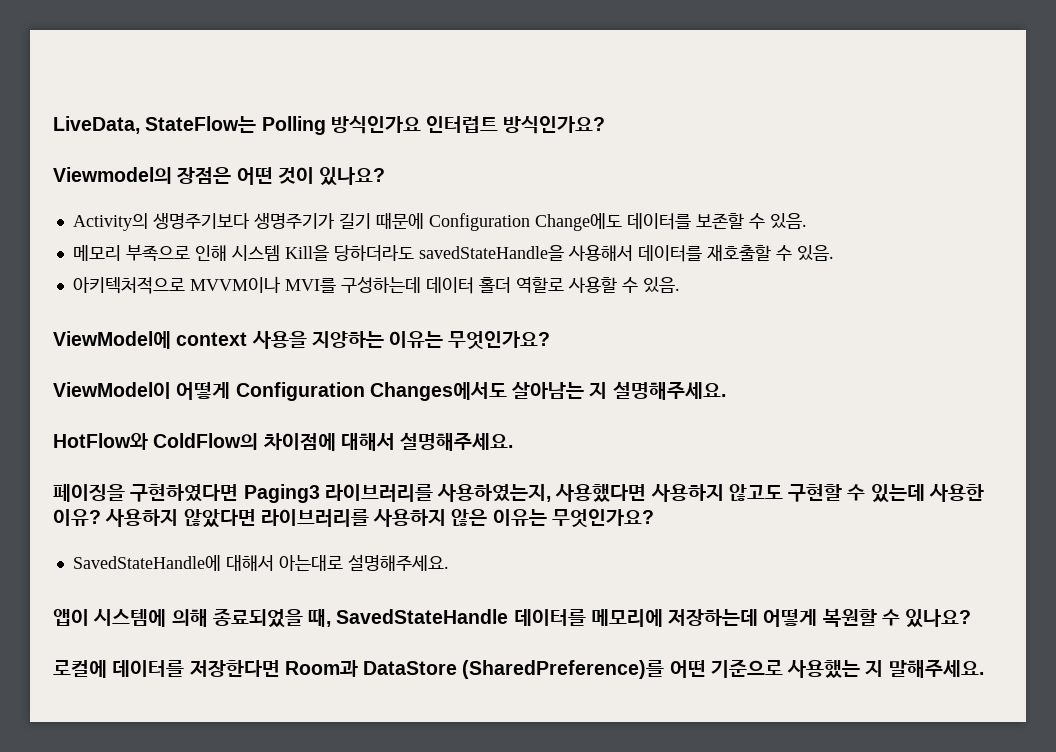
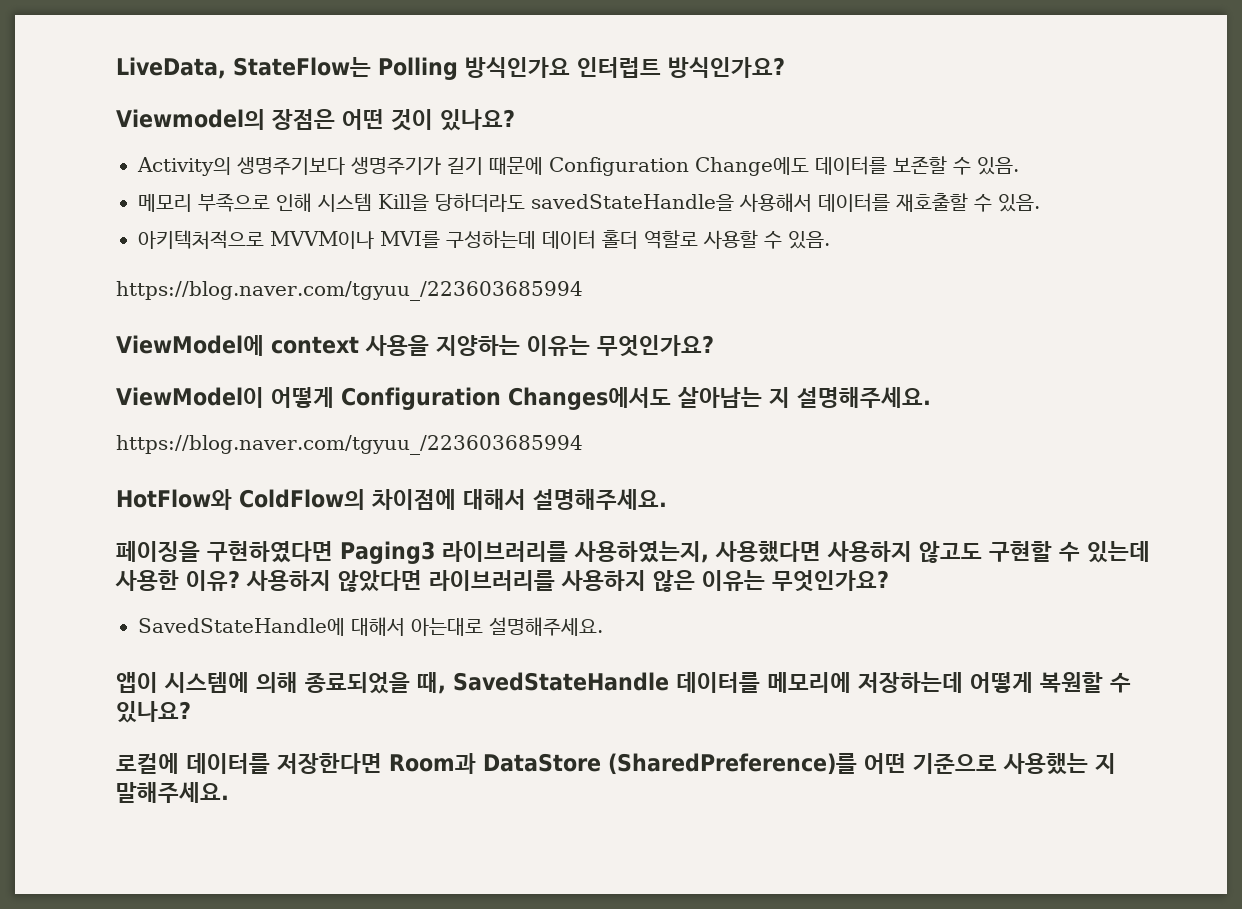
(680, 285) none -> [116,281,583,301] // https://blog.naver.com/tgyuu_/223603685994
(726, 390) none -> [116,435,583,455] // https://blog.naver.com/tgyuu_/223603685994

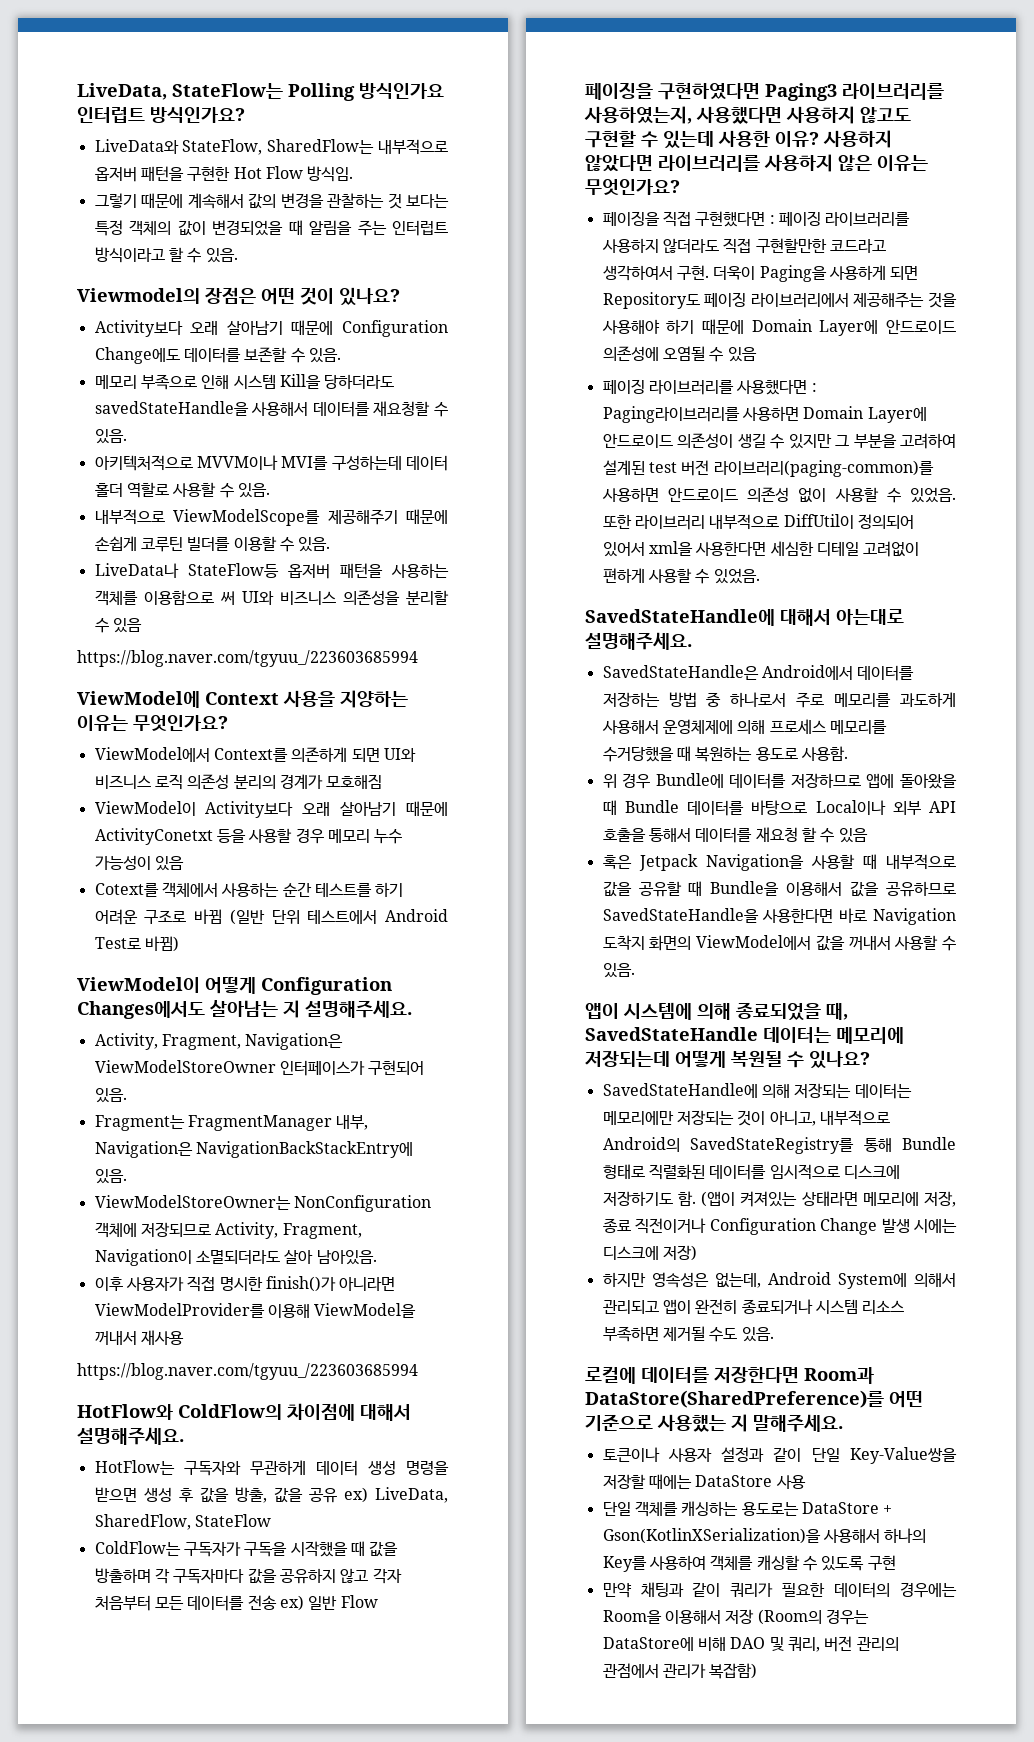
(785, 67) none -> [94,139,448,155] [94,166,354,182] [94,193,449,209] [94,220,448,236] [94,247,238,263] // LiveData와 StateFlow, SharedFlow는 내부적으로 옵저버 패턴을 구현한 Hot Flow 방식임. // 그렇기 때문에 계속해서 값의 변경을 관찰하는 것 보다는 특정 객체의 값이 변경되었을 때 알림을 주는 인터럽트 방식이라고 할 수 있음.
[137,157,483,176] Activity의 생명주기보다 생명주기가 길기 -> [94,320,283,337] Activity보다 오래 살아남기
[896,193,968,212] 재호출할 -> [373,401,431,416] 재요청할
(830, 240) none -> [94,509,448,526] [94,536,331,552] [94,563,449,579] [94,590,449,606] [94,618,142,633] // 내부적으로 ViewModelScope를 제공해주기 때문에 손쉽게 코루틴 빌더를 이용할 수 있음. // LiveData나 StateFlow등 옵저버 패턴을 사용하는 객체를 이용함으로 써 UI와 비즈니스 의존성을 분리할 수 있음
[271,336,359,354] context -> [205,692,279,705] Context
(714, 345) none -> [94,747,416,762] [94,774,383,790] [94,801,448,818] [94,828,403,845] [94,855,184,871] [94,882,404,898] [94,909,449,925] [94,936,179,952] // ViewModel에서 Context를 의존하게 되면 UI와 비즈니스 로직 의존성 분리의 경계가 모호해짐 // ViewModel이 Activity보다 오래 살아남기 때문에 ActivityConetxt 등을 사용할 경우 메모리 누수 가능성이 있음 // Cotext를 객체에서 사용하는 순간 테스트를 하기 어려운 구조로 바뀜 (일반 단위 테스트에서 Android Test로 바뀜)
(931, 397) none -> [94,1033,344,1050] [94,1060,425,1076] [94,1088,127,1103] [94,1115,369,1131] [94,1141,413,1158] [94,1169,127,1184] [94,1195,431,1212] [94,1222,362,1239] [94,1249,377,1266] [94,1276,396,1292] [94,1303,417,1318] [94,1330,184,1345] // Activity, Fragment, Navigation은 ViewModelStoreOwner 인터페이스가 구현되어 있음. // Fragment는 FragmentManager 내부, Navigation은 NavigationBackStackEntry에 있음. // ViewModelStoreOwner는 NonConfiguration 객체에 저장되므로 Activity, Fragment, Navigation이 소멸되더라도 살아 남아있음. // 이후 사용자가 직접 명시한 finish()가 아니라면 ViewModelProvider를 이용해 ViewModel을 꺼내서 재사용
(667, 499) none -> [94,1460,449,1476] [94,1487,449,1503] [94,1514,271,1530] [94,1541,399,1557] [94,1568,402,1584] [94,1595,378,1611] // HotFlow는 구독자와 무관하게 데이터 생성 명령을 받으면 생성 후 값을 방출, 값을 공유 ex) LiveData, SharedFlow, StateFlow // ColdFlow는 구독자가 구독을 시작했을 때 값을 방출하며 각 구독자마다 값을 공유하지 않고 각자 처음부터 모든 데이터를 전송 ex) 일반 Flow
[138,617,603,636] SavedStateHandle에 대해서 아는대로 설명해주세요. -> [602,211,911,227] [601,238,886,254] [602,265,919,282] [602,292,957,309] [601,319,956,336] [602,346,757,362] [602,379,817,395] [602,406,927,423] [602,433,956,449] [602,460,934,477] [601,487,956,503] [602,514,914,530] [602,541,920,557] [602,568,760,584] [585,609,904,626] [585,632,692,650] [602,665,915,681] [602,692,956,708] [601,719,887,734] [602,746,848,762] [602,773,957,789] [602,800,956,816] [602,827,868,843] [602,854,956,871] [602,881,956,897] [602,908,956,925] [602,935,956,951] [602,963,635,978] 페이징을 직접 구현했다면 : 페이징 라이브러리를 사용하지 않더라도 직접 구현할만한 코드라고 생각하여서 구현. 더욱이 Paging을 사용하게 되면 Repository도 페이징 라이브러리에서 제공해주는 것을 사용해야 하기 때문에 Domain Layer에 안드로이드 의존성에 오염될 수 있음 // 페이징 라이브러리를 사용했다면 : Paging라이브러리를 사용하면 Domain Layer에 안드로이드 의존성이 생길 수 있지만 그 부분을 고려하여 설계된 test 버전 라이브러리(paging-common)를 사용하면 안드로이드 의존성 없이 사용할 수 있었음. 또한 라이브러리 내부적으로 DiffUtil이 정의되어 있어서 xml을 사용한다면 세심한 디테일 고려없이 편하게 사용할 수 있었음. // SavedStateHandle에 대해서 아는대로 설명해주세요. // SavedStateHandle은 Android에서 데이터를 저장하는 방법 중 하나로서 주로 메모리를 과도하게 사용해서 운영체제에 의해 프로세스 메모리를 수거당했을 때 복원하는 용도로 사용함. // 위 경우 Bundle에 데이터를 저장하므로 앱에 돌아왔을 때 Bundle 데이터를 바탕으로 Local이나 외부 API 호출을 통해서 데이터를 재요청 할 수 있음 // 혹은 Jetpack Navigation을 사용할 때 내부적으로 값을 공유할 때 Bundle을 이용해서 값을 공유하므로 SavedStateHandle을 사용한다면 바로 Navigation 도착지 화면의 ViewModel에서 값을 꺼내서 사용할 수 있음.
[676,672,1131,693] [116,701,191,723] 데이터를 메모리에 저장하는데 어떻게 복원할 수 있나요? -> [763,1027,904,1044] [585,1050,870,1068] [602,1083,912,1099] [602,1110,890,1126] [602,1137,956,1154] [602,1164,900,1180] [602,1191,956,1207] [602,1218,957,1235] [602,1245,697,1261] [602,1272,956,1289] [602,1299,905,1314] [602,1326,774,1342] 데이터는 메모리에 저장되는데 어떻게 복원될 수 있나요? // SavedStateHandle에 의해 저장되는 데이터는 메모리에만 저장되는 것이 아니고, 내부적으로 Android의 SavedStateRegistry를 통해 Bundle 형태로 직렬화된 데이터를 임시적으로 디스크에 저장하기도 함. (앱이 켜져있는 상태라면 메모리에 저장, 종료 직전이거나 Configuration Change 발생 시에는 디스크에 저장) // 하지만 영속성은 없는데, Android System에 의해서 관리되고 앱이 완전히 종료되거나 시스템 리소스 부족하면 제거될 수도 있음.
[483,753,857,775] DataStore (SharedPreference)를 -> [585,1390,884,1408] DataStore(SharedPreference)를
(229, 792) none -> [602,1447,957,1464] [602,1474,806,1489] [602,1501,893,1517] [602,1528,927,1544] [602,1555,896,1572] [602,1582,957,1598] [602,1609,869,1625] [602,1636,899,1652] [602,1663,758,1679] // 토큰이나 사용자 설정과 같이 단일 Key-Value쌍을 저장할 때에는 DataStore 사용 // 단일 객체를 캐싱하는 용도로는 DataStore + Gson(KotlinXSerialization)을 사용해서 하나의 Key를 사용하여 객체를 캐싱할 수 있도록 구현 // 만약 채팅과 같이 쿼리가 필요한 데이터의 경우에는 Room을 이용해서 저장 (Room의 경우는 DataStore에 비해 DAO 및 쿼리, 버전 관리의 관점에서 관리가 복잡함)

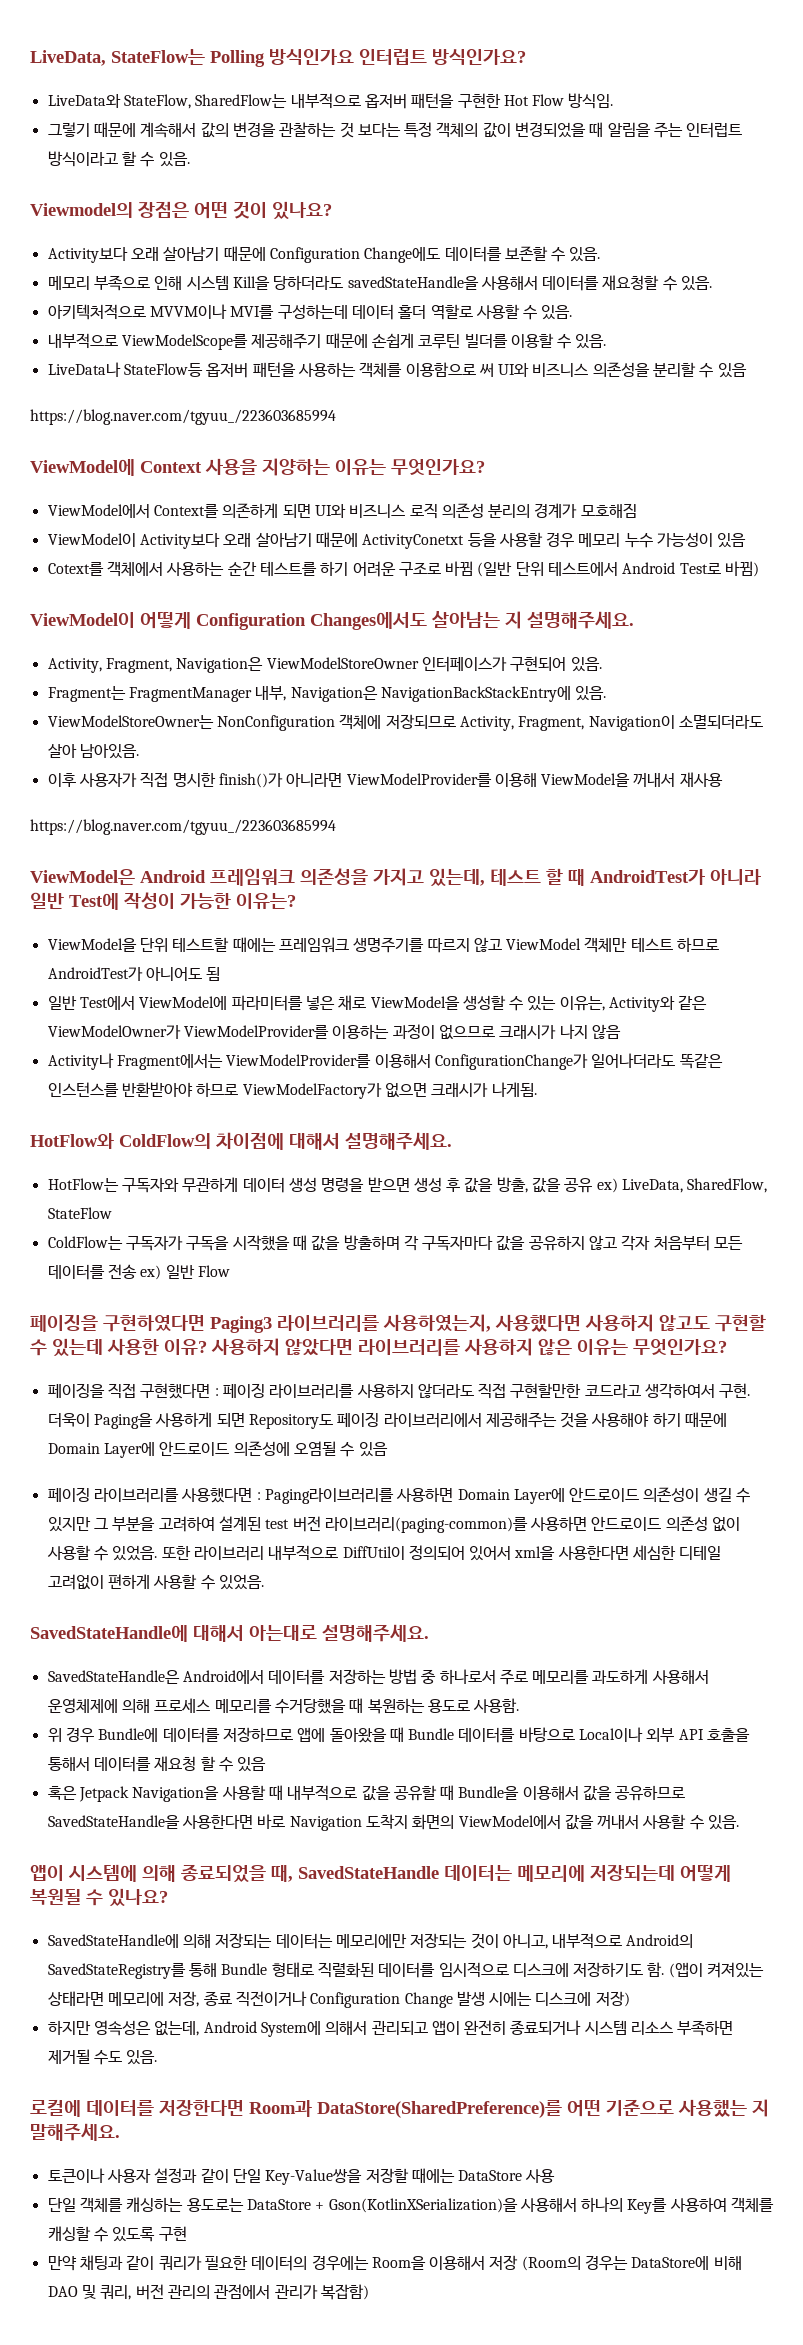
(418, 1371) none -> [30,868,761,886] [30,892,296,910] [47,937,720,953] [47,967,221,981] [47,995,708,1012] [47,1024,621,1040] [47,1053,723,1070] [47,1082,537,1099] // ViewModel은 Android 프레임워크 의존성을 가지고 있는데, 테스트 할 때 AndroidTest가 아니라 일반 Test에 작성이 가능한 이유는? // ViewModel을 단위 테스트할 때에는 프레임워크 생명주기를 따르지 않고 ViewModel 객체만 테스트 하므로 AndroidTest가 아니어도 됨 // 일반 Test에서 ViewModel에 파라미터를 넣은 채로 ViewModel을 생성할 수 있는 이유는, Activity와 같은 ViewModelOwner가 ViewModelProvider를 이용하는 과정이 없으므로 크래시가 나지 않음 // Activity나 Fragment에서는 ViewModelProvider를 이용해서 ConfigurationChange가 일어나더라도 똑같은 인스턴스를 반환받아야 하므로 ViewModelFactory가 없으면 크래시가 나게됨.

